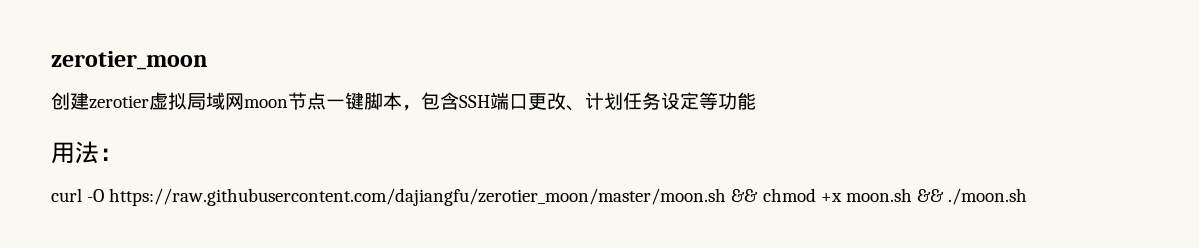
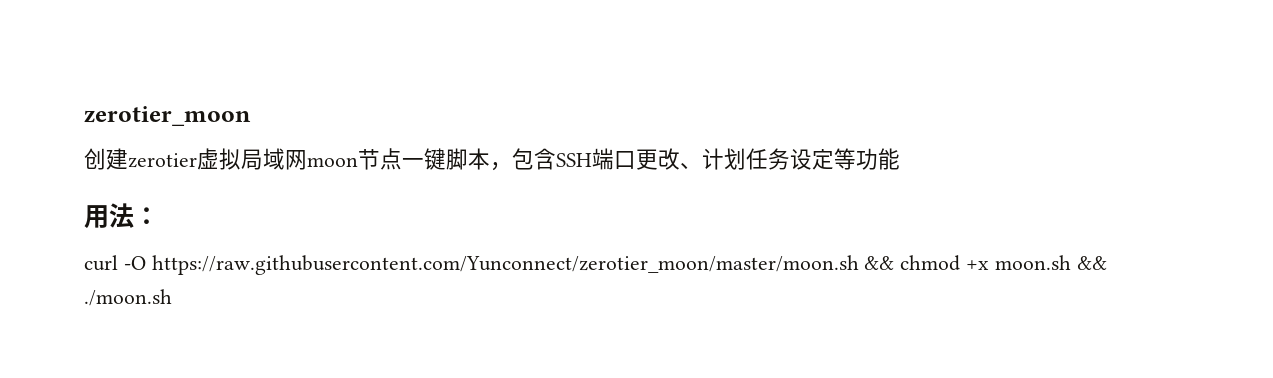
[109,188,727,206] https://raw.githubusercontent.com/dajiangfu/zerotier_moon/master/moon.sh -> [151,255,859,275] https://raw.githubusercontent.com/Yunconnect/zerotier_moon/master/moon.sh

